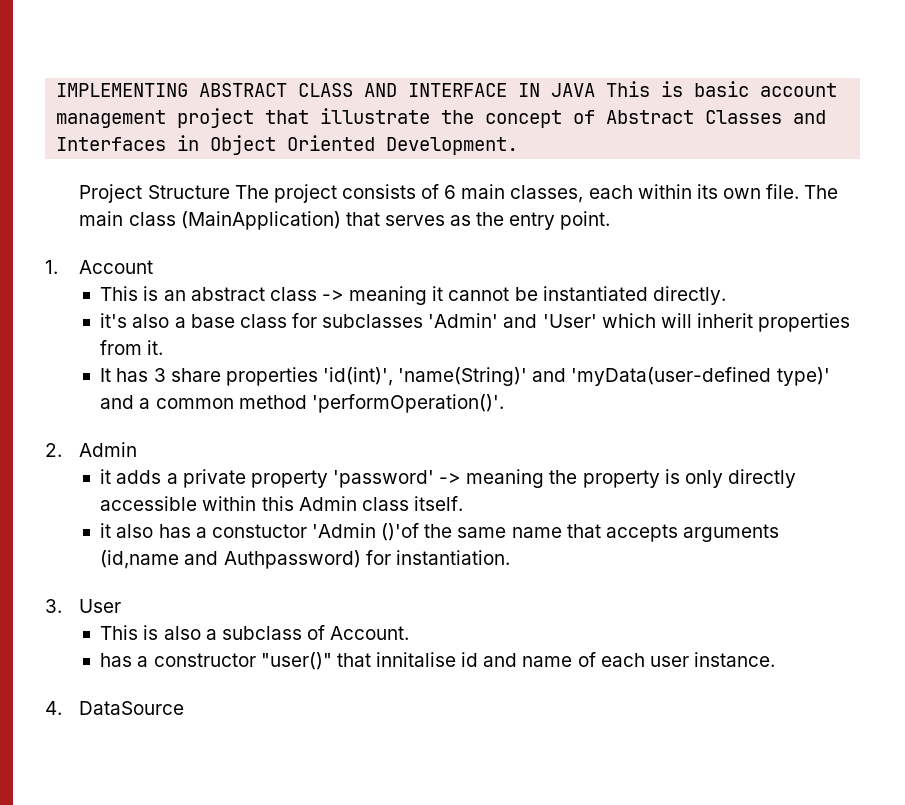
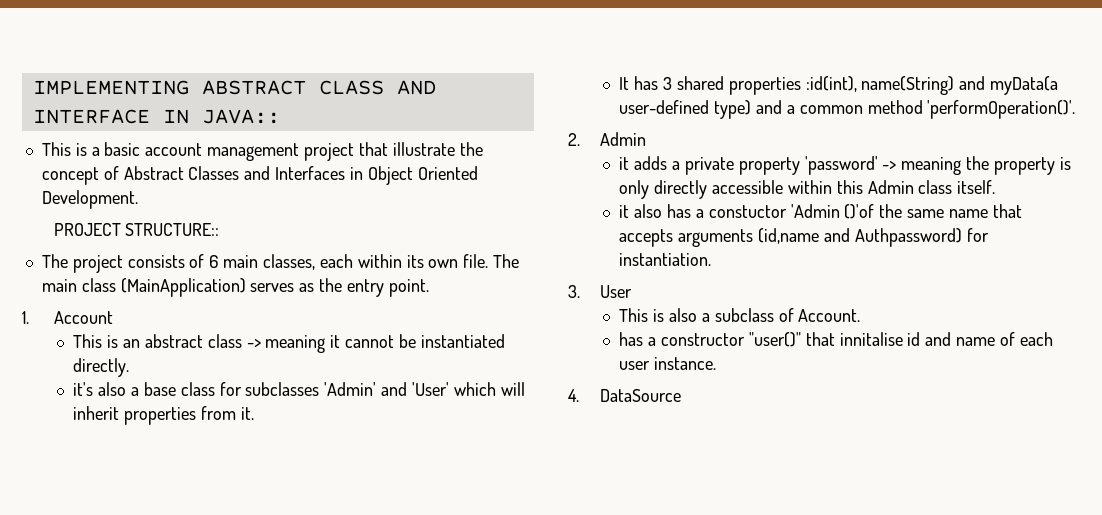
[551,81,684,97] JAVA This is -> [201,109,280,124] [41,142,100,156] JAVA:: // This is a
[79,184,230,203] Project Structure -> [53,223,220,236] PROJECT STRUCTURE:: //
[345,212,380,226] that -> (246, 287) none
[170,367,830,386] share properties 'id(int)', 'name(String)' and 'myData(user-defined type)' -> [676,76,1059,95] [619,100,752,119] shared properties :id(int), name(String) and myData(a user-defined type)

